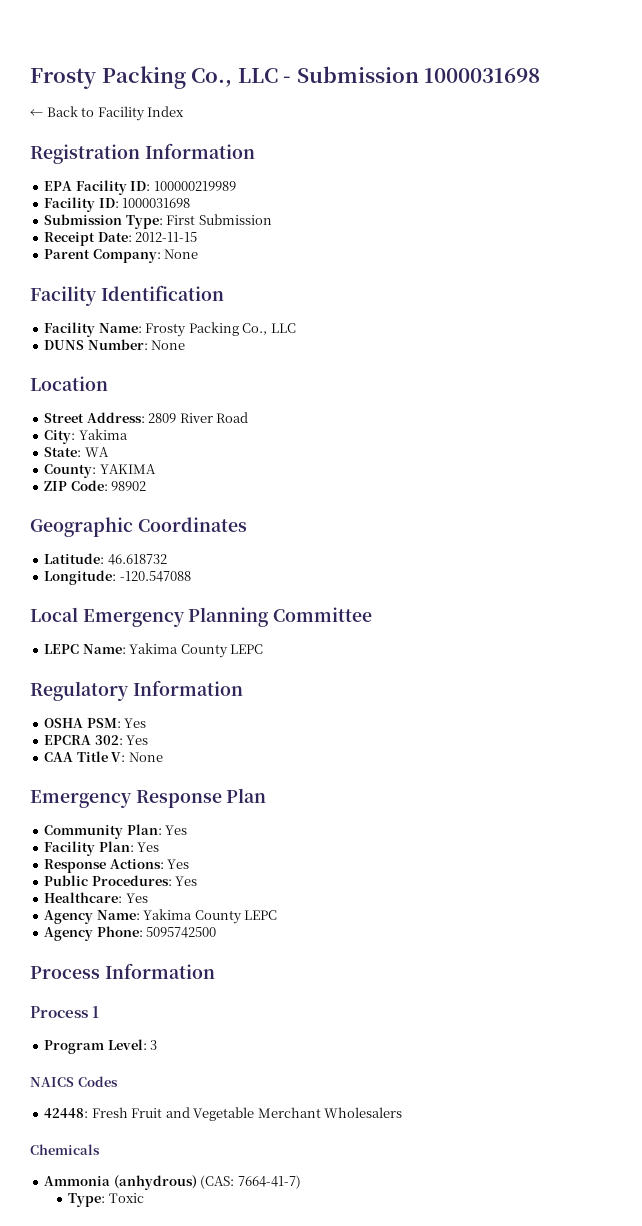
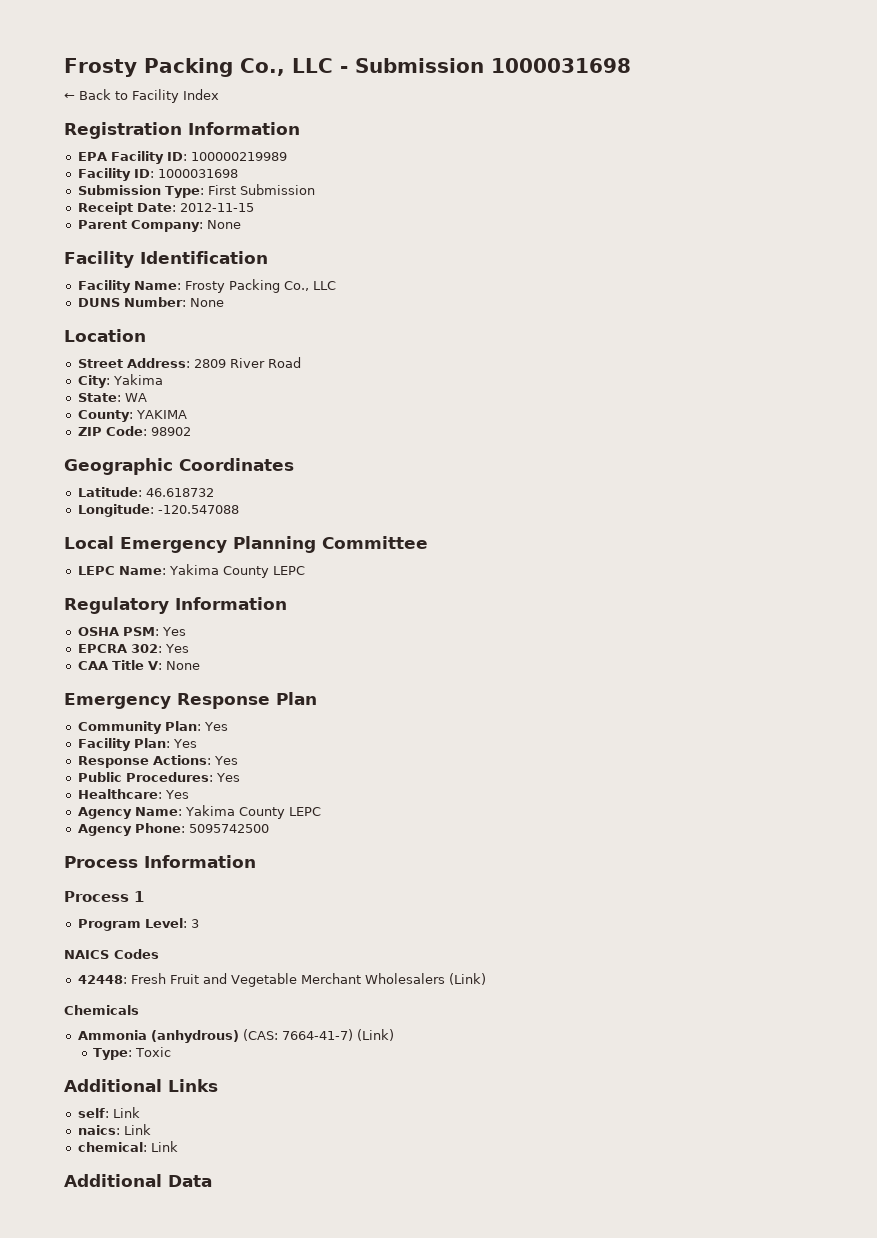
(403, 1112) none -> [448,973,486,985] (Link)
(301, 1182) none -> [356,1029,394,1041] (Link)
(144, 1198) none -> [64,1079,218,1092] [77,1107,140,1118] [77,1124,151,1135] [77,1141,178,1152] [64,1174,212,1187] // Additional Links // self: Link // naics: Link // chemical: Link // Additional Data

